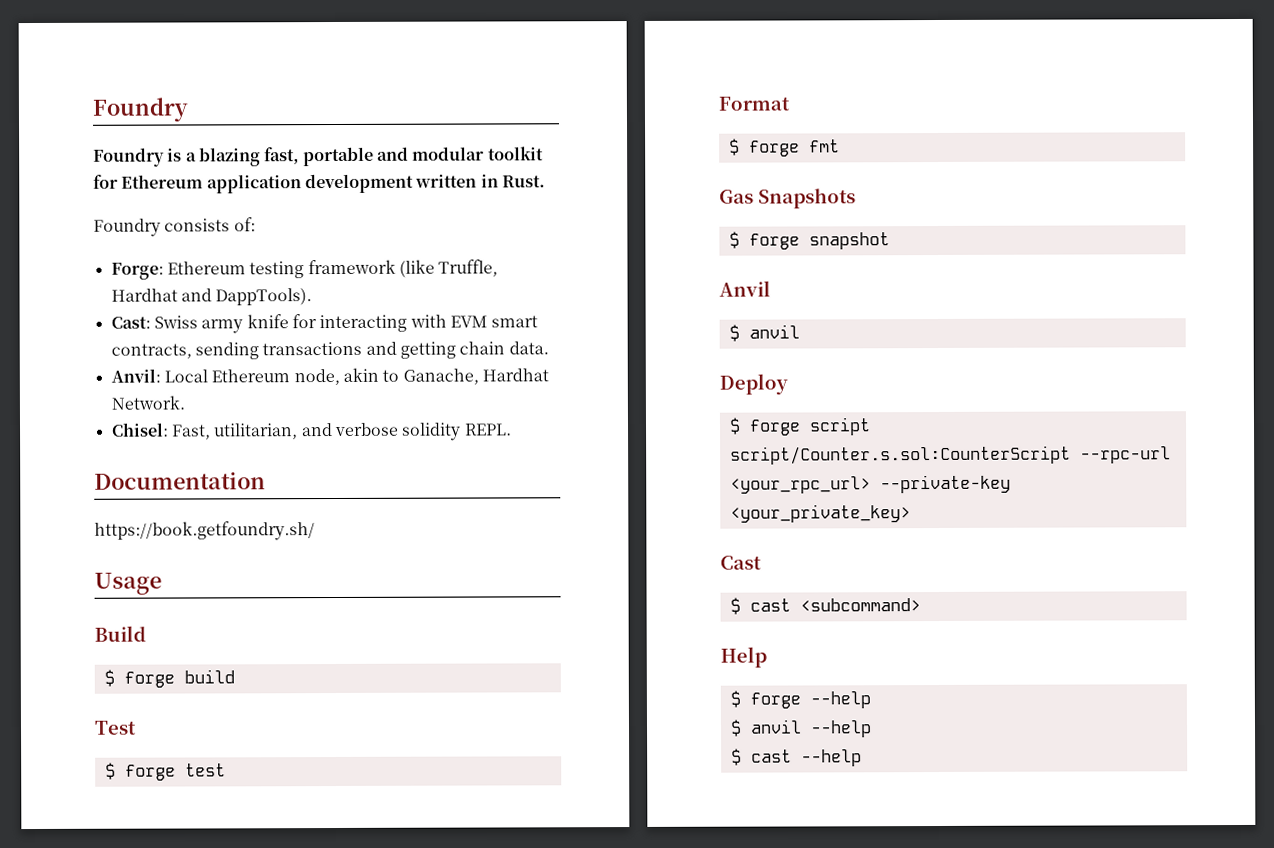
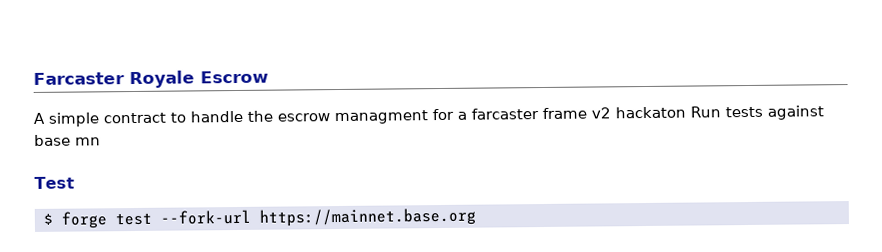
[92,97,188,122] [93,146,544,167] [93,173,545,194] [93,217,256,237] [110,259,499,280] [110,288,313,306] [110,314,539,334] [110,341,549,360] [110,367,549,386] [110,395,185,410] [110,422,512,441] [94,471,266,490] [94,521,315,541] [94,572,162,595] [94,625,146,642] [103,669,235,688] [94,720,137,735] [104,762,226,781] [718,96,790,111] [728,138,840,157] [719,188,856,209] [728,231,890,250] [719,280,771,297] [728,324,800,342] [719,373,788,395] [728,417,871,436] [729,445,1171,465] [729,474,1011,494] [729,504,911,523] [720,555,762,570] [729,597,921,615] [720,646,767,668] [729,690,871,709] [729,719,872,738] [730,748,862,767] Foundry // Foundry is a blazing fast, portable and modular toolkit for Ethereum application development written in Rust. // Foundry consists of: // Forge: Ethereum testing framework (like Truffle, Hardhat and DappTools). // Cast: Swiss army knife for interacting with EVM smart contracts, sending transactions and getting chain data. // Anvil: Local Ethereum node, akin to Ganache, Hardhat Network. // Chisel: Fast, utilitarian, and verbose solidity REPL. // Documentation // https://book.getfoundry.sh/ // Usage // Build // $ forge build // Test // $ forge test // Format // $ forge fmt // Gas Snapshots // $ forge snapshot // Anvil // $ anvil // Deploy // $ forge script script/Counter.s.sol:CounterScript --rpc-url <your_rpc_url> --private-key <your_private_key> // Cast // $ cast <subcommand> // Help // $ forge --help // $ anvil --help // $ cast --help -> [33,70,269,89] [33,105,824,127] [34,134,101,146] [34,176,75,189] [43,207,476,229] Farcaster Royale Escrow // A simple contract to handle the escrow managment for a farcaster frame v2 hackaton Run tests against base mn // Test // $ forge test --fork-url https://mainnet.base.org

